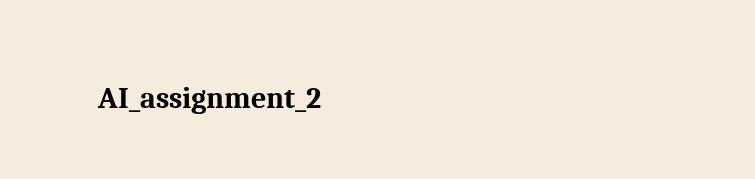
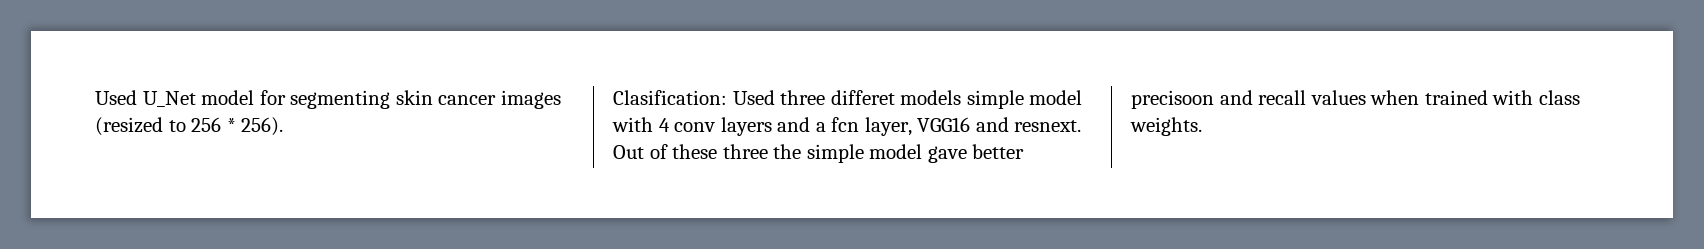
[97,87,321,114] AI_assignment_2 -> [95,90,561,109] [95,117,284,136] [613,90,1083,109] [612,117,1082,136] [613,144,1025,163] [1131,90,1580,109] [1130,117,1202,136] Used U_Net model for segmenting skin cancer images (resized to 256 * 256). // Clasification: Used three differet models simple model with 4 conv layers and a fcn layer, VGG16 and resnext. Out of these three the simple model gave better precisoon and recall values when trained with class weights.

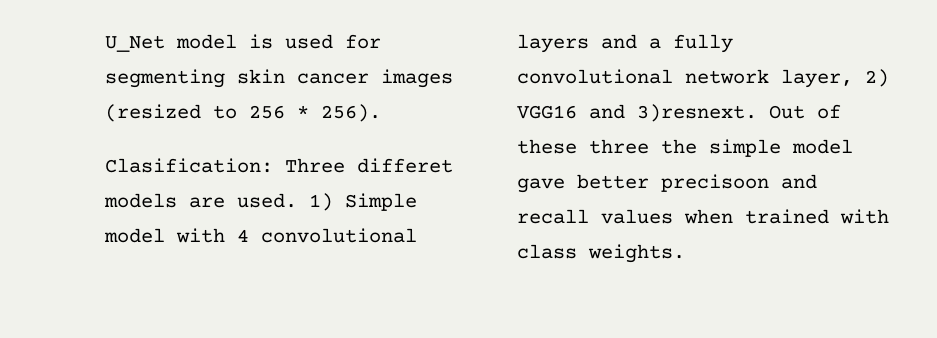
[95,90,137,105] Used -> (105, 43) none
(255, 97) none -> [249,34,333,49] is used
[732,90,1024,109] Used three differet models simple -> [285,158,453,173] [104,193,417,211] Three differet models are used. 1) Simple
[674,122,716,132] conv -> [261,228,417,243] convolutional
[831,117,912,136] fcn layer, -> [673,34,733,53] [517,69,889,88] fully convolutional network layer, 2)
[1014,120,1082,132] resnext. -> [637,104,757,122] 3)resnext.

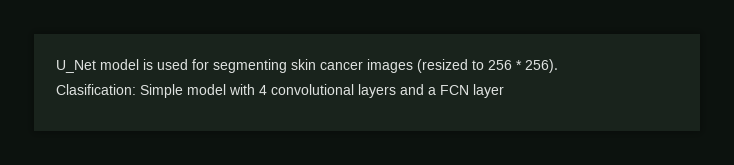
[285,158,453,173] [104,193,333,211] Three differet models are used. 1) -> (136, 89) none
[673,34,733,53] [517,69,889,88] [517,104,841,122] [517,139,853,157] [517,174,817,193] [517,209,889,224] [517,244,685,263] fully convolutional network layer, 2) VGG16 and 3)resnext. Out of these three the simple model gave better precisoon and recall values when trained with class weights. -> [440,84,504,98] FCN layer

